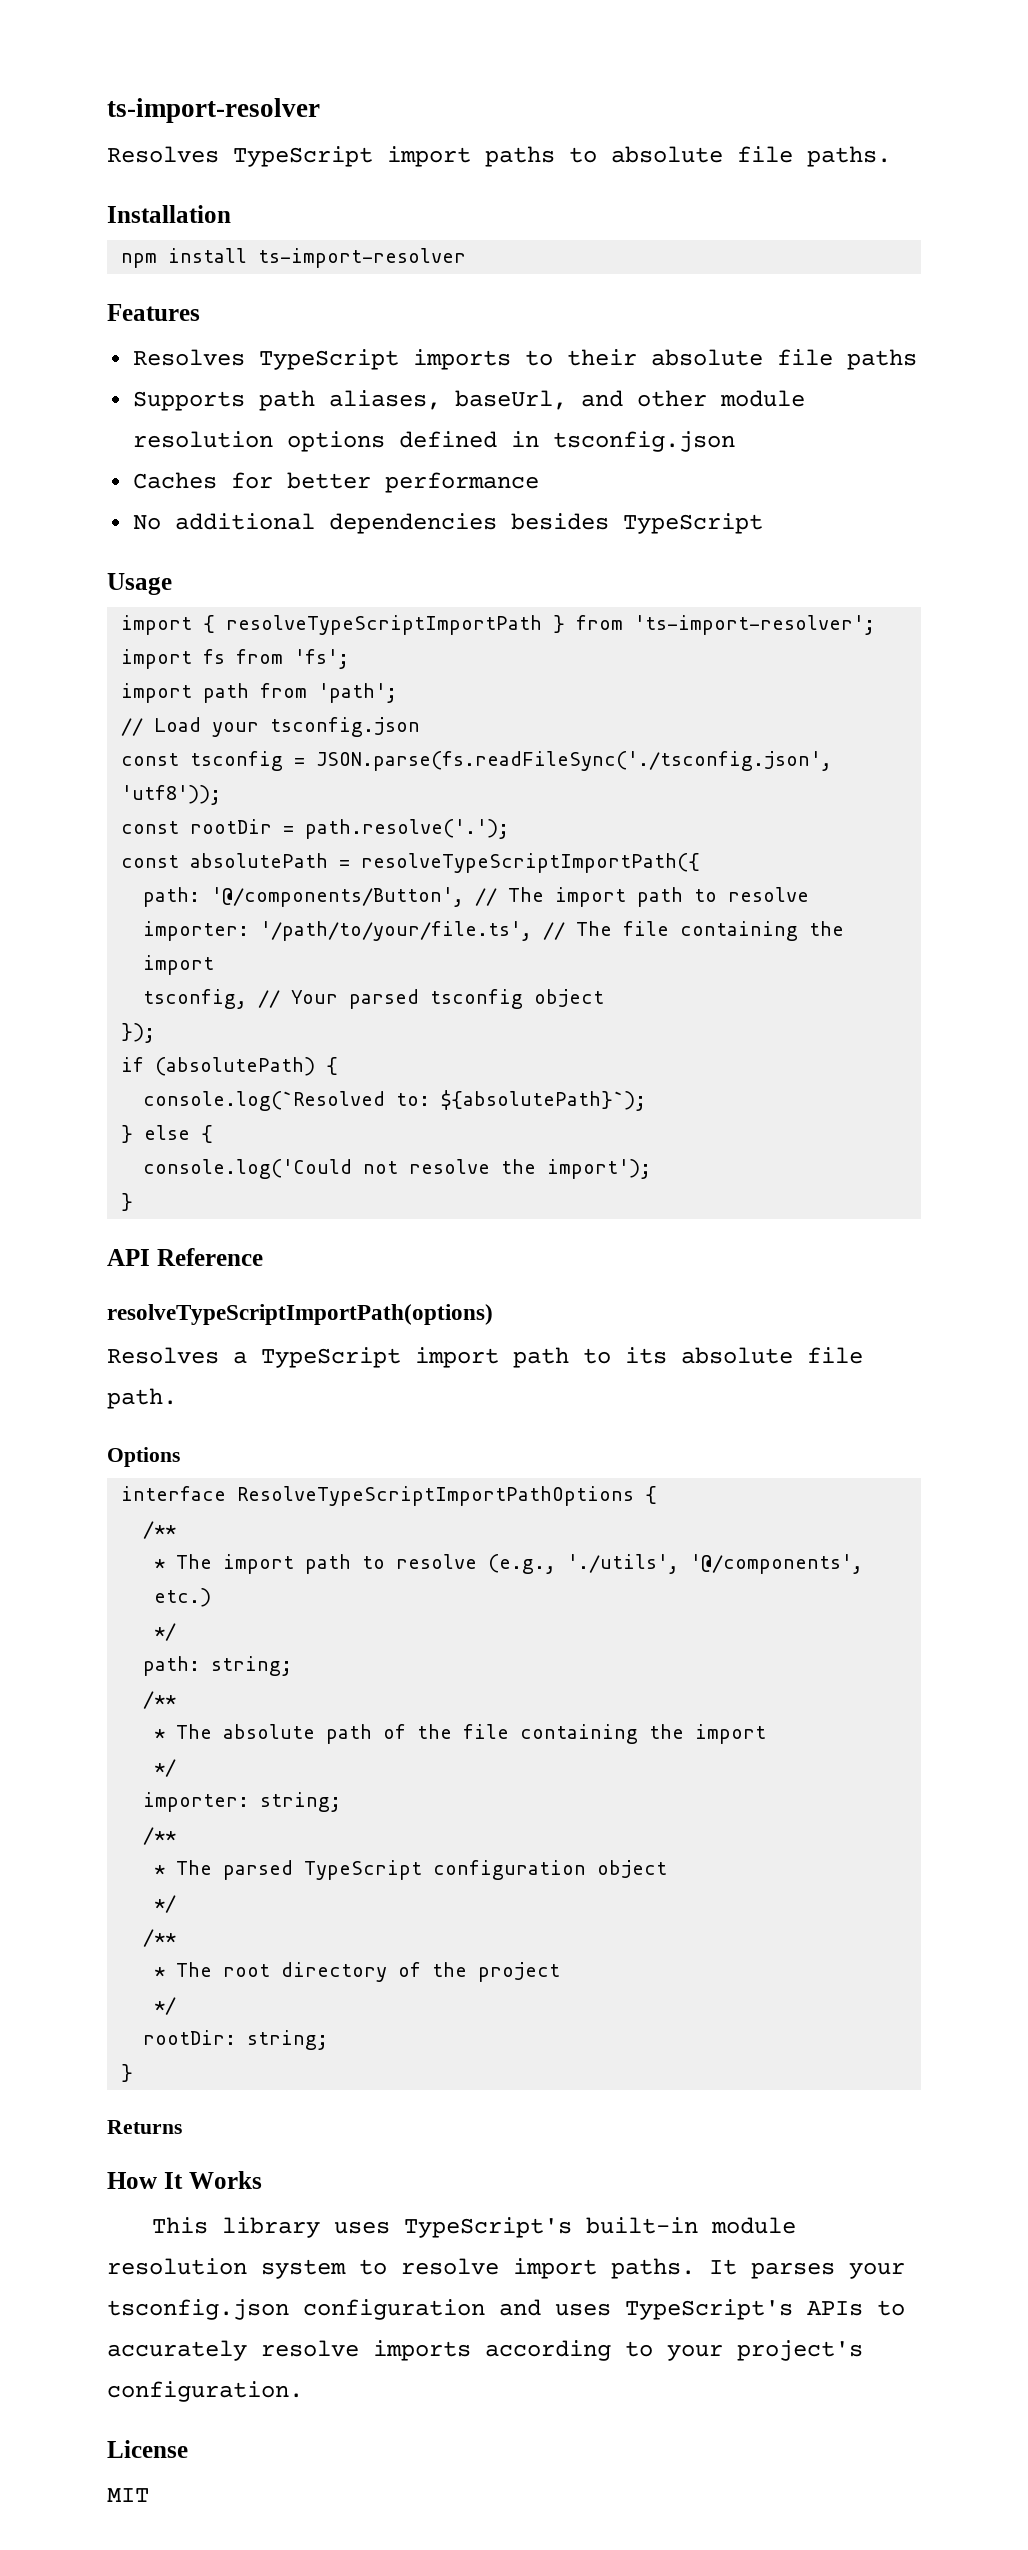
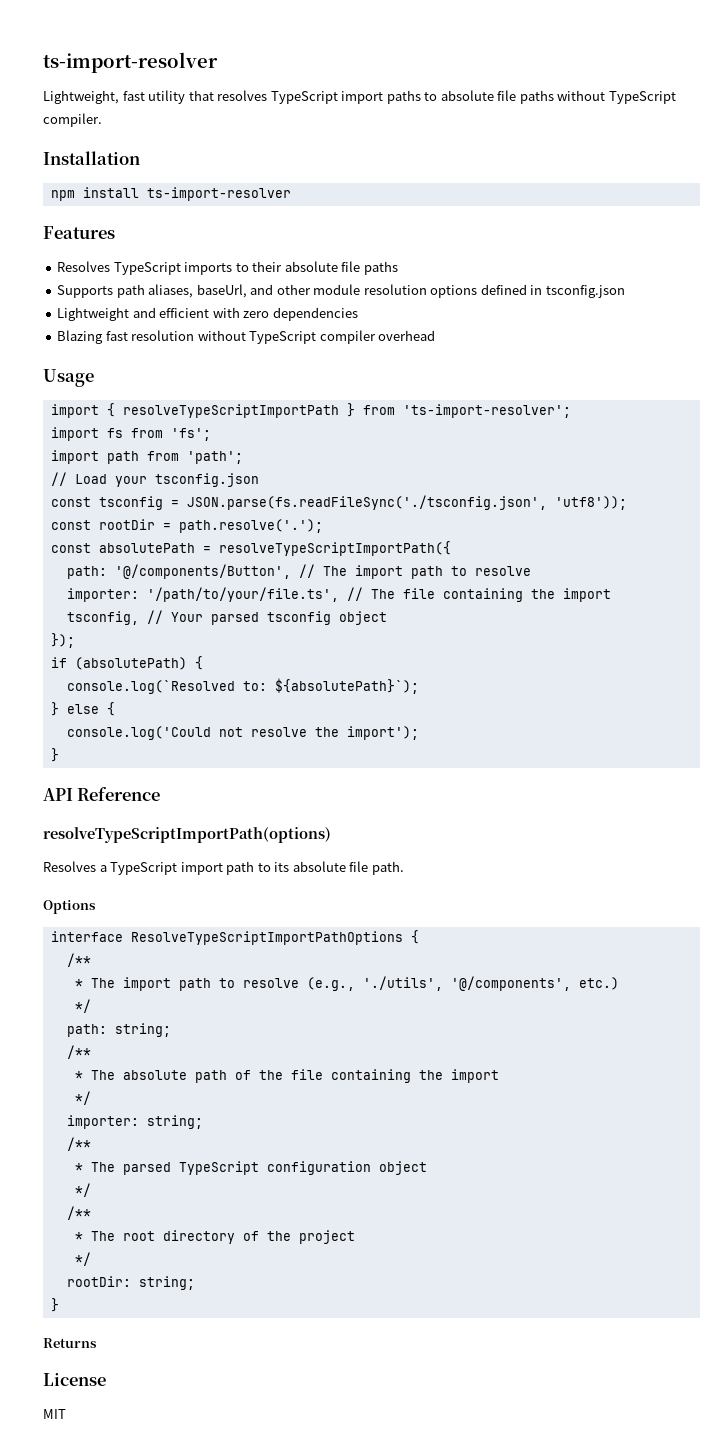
[107,98,320,123] [107,146,219,163] ts-import-resolver // Resolves -> [43,52,218,73] [43,90,268,104] ts-import-resolver // Lightweight, fast utility that resolves
[807,146,891,167] paths. -> [519,90,676,104] [43,113,102,127] paths without TypeScript compiler.
[133,472,540,493] [133,513,764,534] Caches for better performance // No additional dependencies besides TypeScript -> [57,307,358,321] [57,330,436,344] Lightweight and efficient with zero dependencies // Blazing fast resolution without TypeScript compiler overhead
[107,2171,262,2189] [151,2217,796,2238] [107,2258,905,2279] [107,2299,905,2320] [107,2340,863,2361] [107,2381,303,2402] // How It Works // This library uses TypeScript's built-in module resolution system to resolve import paths. It parses your tsconfig.json configuration and uses TypeScript's APIs to accurately resolve imports according to your project's configuration. -> (97, 1343) none

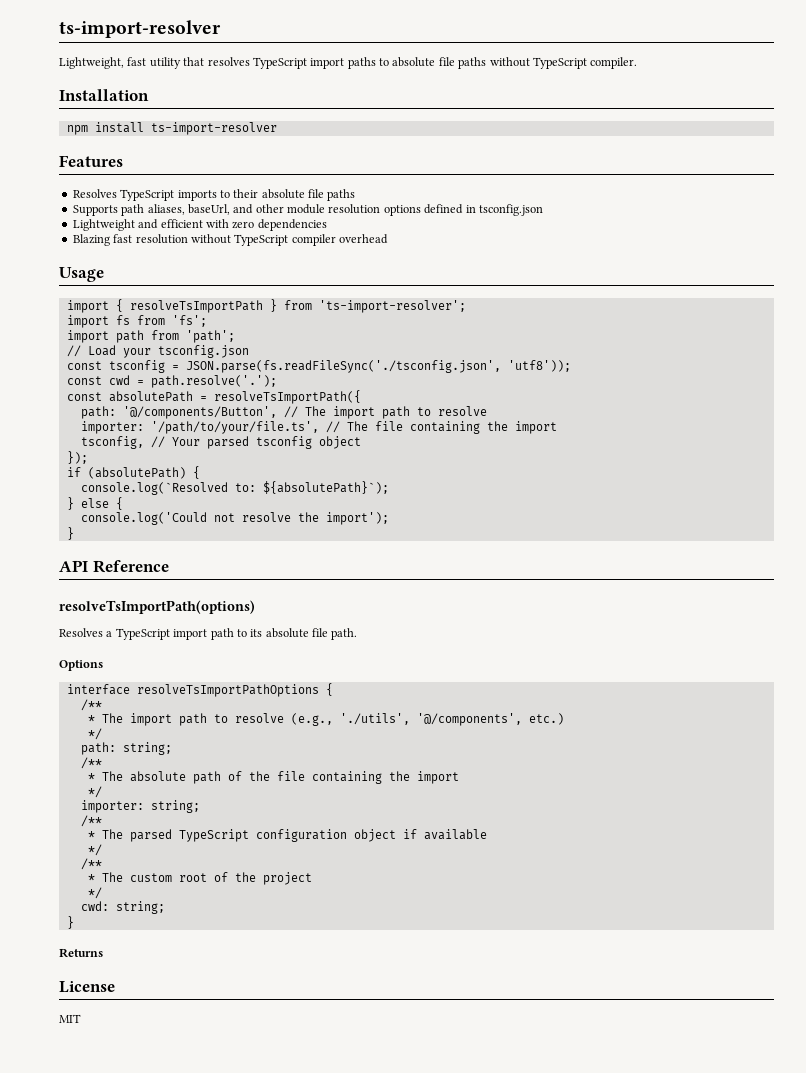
[122,404,339,418] resolveTypeScriptImportPath -> [129,300,263,313] resolveTsImportPath
[98,519,155,530] rootDir -> [108,375,130,385] cwd
[218,541,451,556] resolveTypeScriptImportPath({ -> [213,390,361,404] resolveTsImportPath({
[43,827,331,843] resolveTypeScriptImportPath(options) -> [59,600,255,614] resolveTsImportPath(options)
[130,931,403,945] ResolveTypeScriptImportPathOptions -> [136,684,319,697] resolveTsImportPathOptions
(427, 1168) none -> [402,829,487,840] if available
[122,1230,235,1244] root directory -> [129,873,207,882] custom root
[66,1276,131,1287] rootDir: -> [80,901,109,911] cwd:

